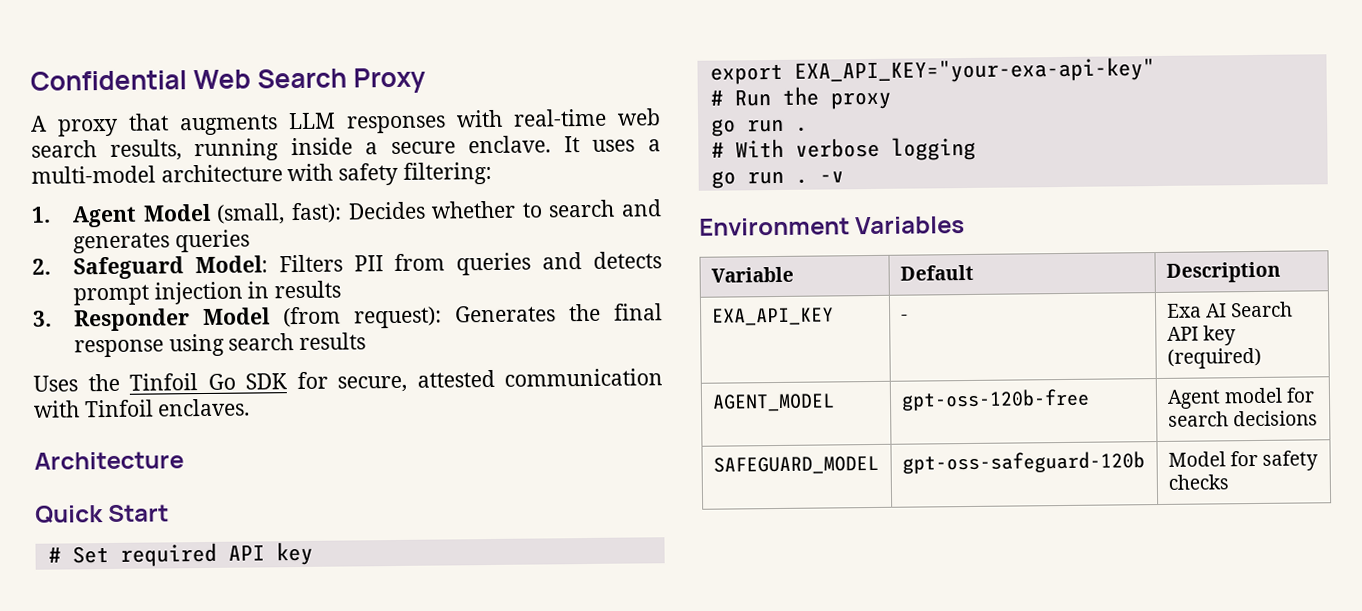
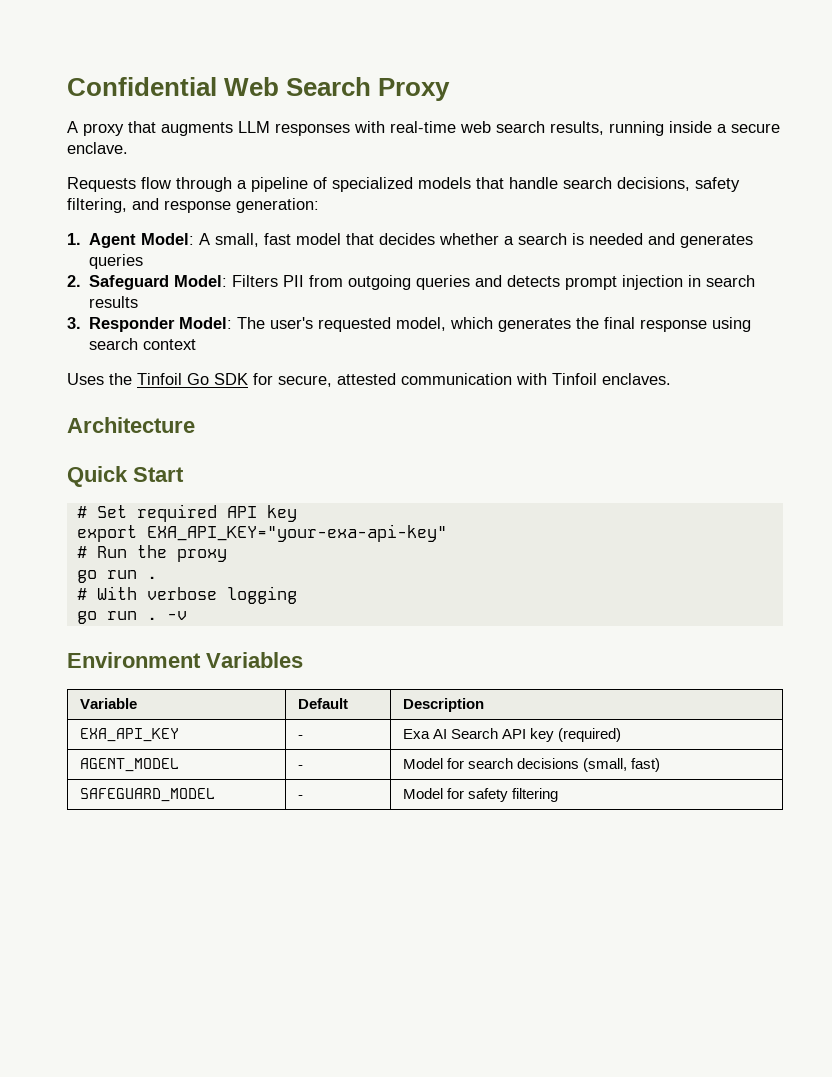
[563,136,661,153] [31,161,492,186] [31,199,616,228] It uses a multi-model architecture with safety filtering: // 1. Agent Model (small, fast): Decides whether to search -> [67,177,740,192] [67,198,319,213] [67,233,644,248] // Requests flow through a pipeline of specialized models that handle search decisions, safety filtering, and response generation: // 1. Agent Model: A small, fast model that decides whether a search is needed
(446, 262) none -> [348,275,412,290] outgoing
(270, 290) none -> [706,275,756,287] search
[203,305,557,329] Model (from request): Generates -> [179,317,572,332] Model: The user's requested model, which generates
[299,332,367,350] results -> [143,339,197,350] context
[900,388,1090,411] [1166,387,1283,409] gpt-oss-120b-free | Agent model -> [298,765,304,769] [403,758,444,769] - | Model
(1318, 418) none -> [583,758,661,772] (small, fast)
[901,451,1145,474] gpt-oss-safeguard-120b -> [298,795,304,799] -
[1167,474,1229,490] checks -> [512,788,559,802] filtering

